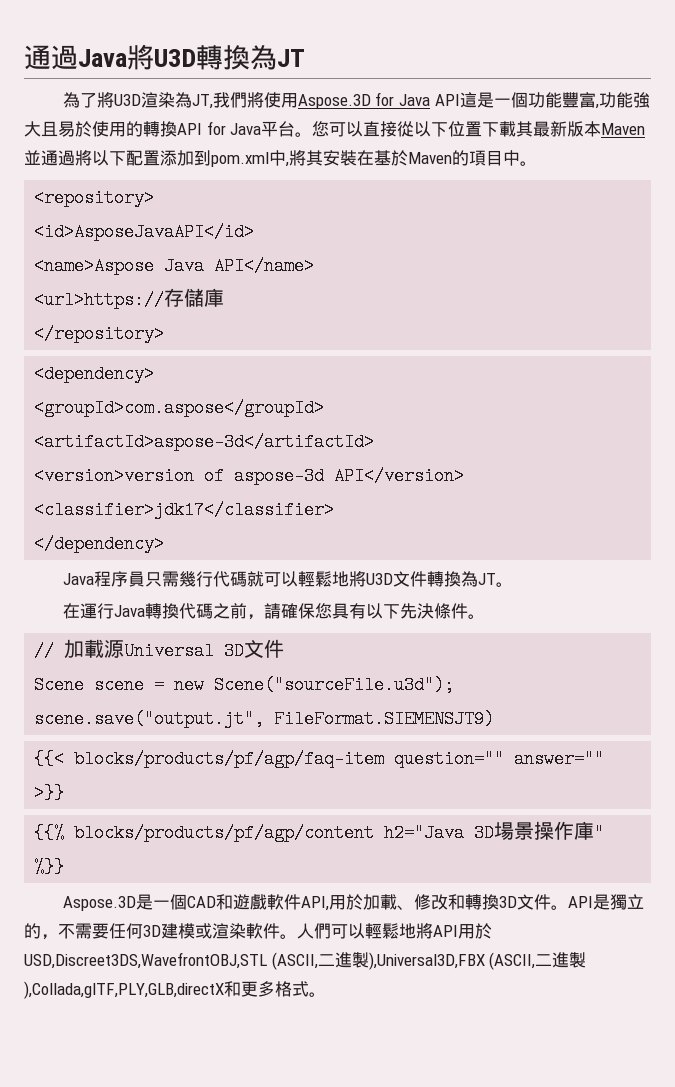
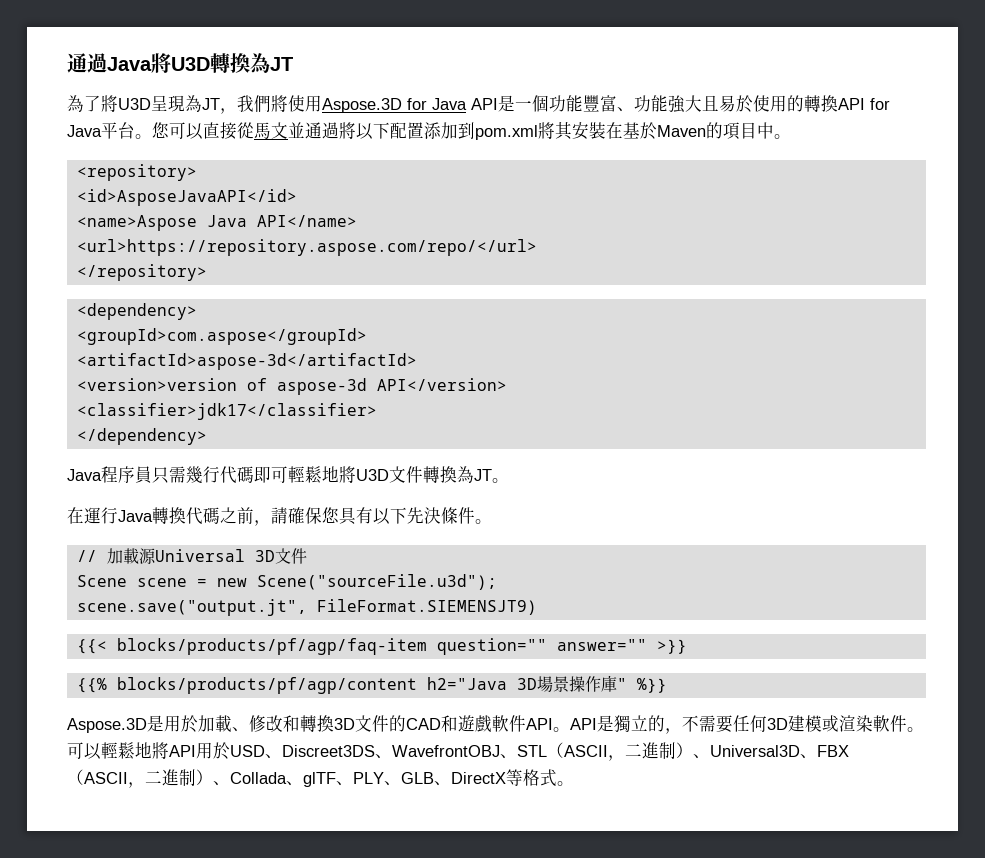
[140,92,213,109] 渲染為JT, -> [151,95,237,114] 呈現為JT，
[459,91,477,108] 這 -> (498, 104) none
[594,104,599,109] , -> [617,107,634,112] 、
[414,121,646,137] 以下位置下載其最新版本Maven -> [254,122,288,139] 馬文
[269,150,289,167] 中, -> (538, 132) none
[34,288,225,309] <url>https://存儲庫 -> [76,239,537,256] <url>https://repository.aspose.com/repo/</url>
[246,571,298,587] 就可以 -> [254,466,288,483] 即可
[152,894,329,911] 一個CAD和遊戲軟件API, -> (164, 723) none
(551, 902) none -> [389,715,553,733] 的CAD和遊戲軟件API
[297,923,331,939] 人們 -> (924, 729) none
[24,952,587,970] [24,981,275,999] USD,Discreet3DS,WavefrontOBJ,STL (ASCII,二進製),Universal3D,FBX (ASCII,二進製),Collada,glTF,PLY,GLB,directX和更多 -> [230,742,849,761] [67,769,523,788] USD、Discreet3DS、WavefrontOBJ、STL（ASCII，二進制）、Universal3D、FBX（ASCII，二進制）、Collada、glTF、PLY、GLB、DirectX等

